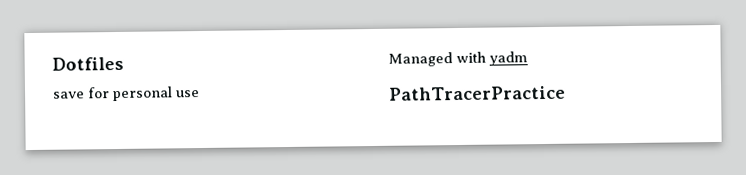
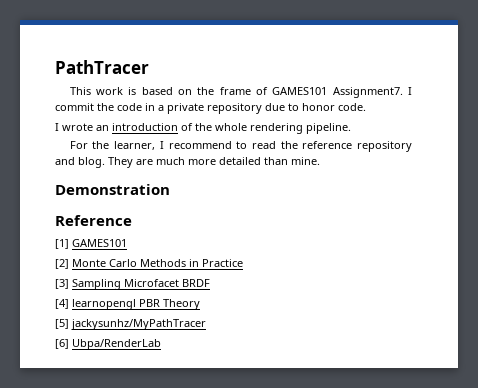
[52,56,124,71] [53,86,200,102] [388,51,528,67] [389,85,566,101] Dotfiles // save for personal use // Managed with yadm // PathTracerPractice -> [55,60,149,74] [69,87,412,98] [55,103,366,114] [55,123,351,134] [69,141,412,152] [55,157,320,168] [55,184,170,195] [55,215,132,226] [55,239,127,249] [55,259,243,269] [55,279,210,290] [55,299,200,310] [55,319,206,330] [55,339,161,350] PathTracer // This work is based on the frame of GAMES101 Assignment7. I commit the code in a private repository due to honor code. // I wrote an introduction of the whole rendering pipeline. // For the learner, I recommend to read the reference repository and blog. They are much more detailed than mine. // Demonstration // Reference // [1] GAMES101 // [2] Monte Carlo Methods in Practice // [3] Sampling Microfacet BRDF // [4] learnopengl PBR Theory // [5] jackysunhz/MyPathTracer // [6] Ubpa/RenderLab

